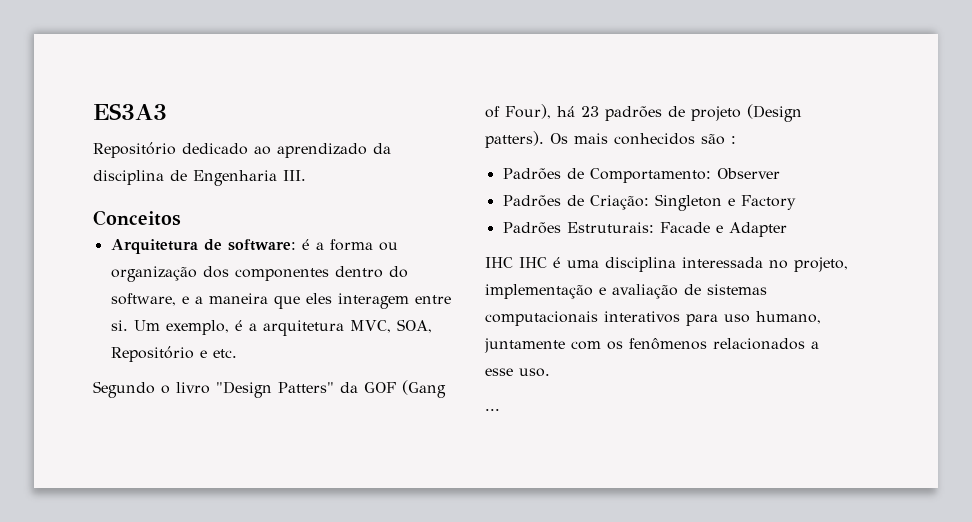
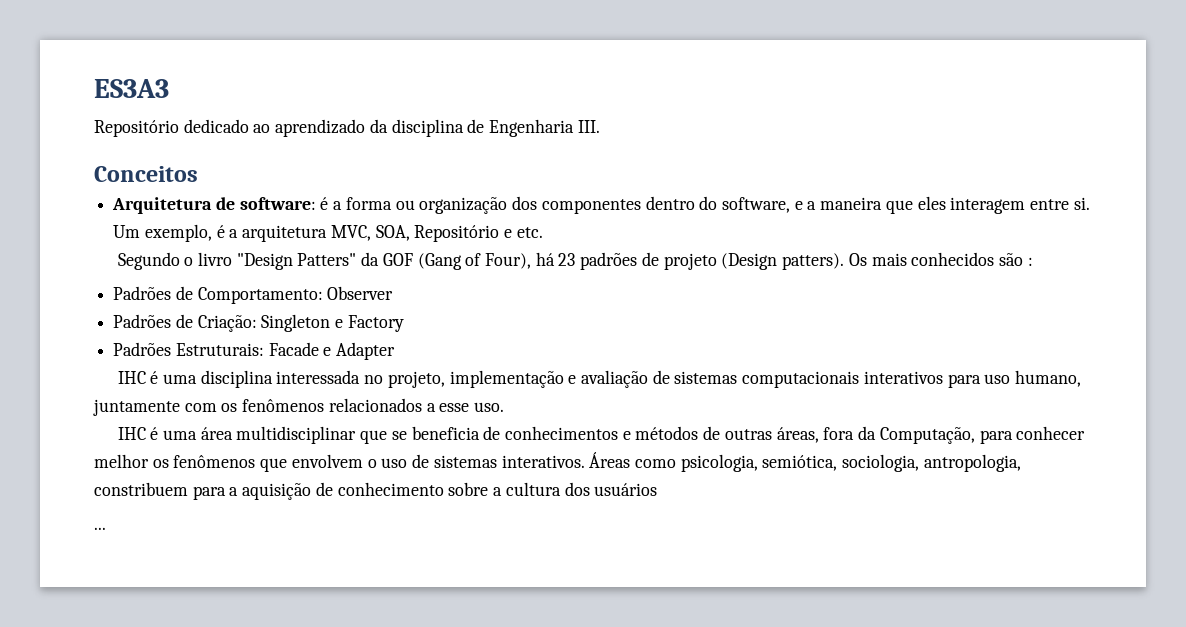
[519,257,547,268] IHC -> (146, 377) none
(550, 372) none -> [117,426,1086,444] [94,452,1021,472] [94,482,658,500] // IHC é uma área multidisciplinar que se beneficia de conhecimentos e métodos de outras áreas, fora da Computação, para conhecer melhor os fenômenos que envolvem o uso de sistemas interativos. Áreas como psicologia, semiótica, sociologia, antropologia, constribuem para a aquisição de conhecimento sobre a cultura dos usuários

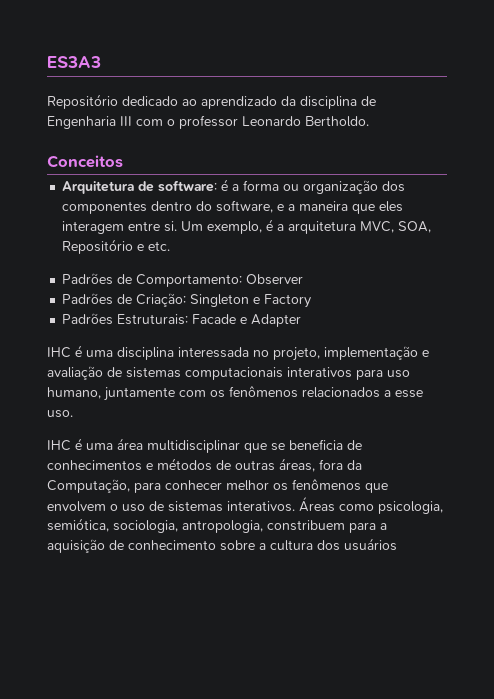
[577,120,600,133] III. -> [120,115,369,129] III com o professor Leonardo Bertholdo.
[117,252,1033,270] // Segundo o livro "Design Patters" da GOF (Gang of Four), há 23 padrões de projeto (Design patters). Os mais conhecidos são : -> (171, 246) none
[94,527,106,530] // ... -> (397, 544) none

